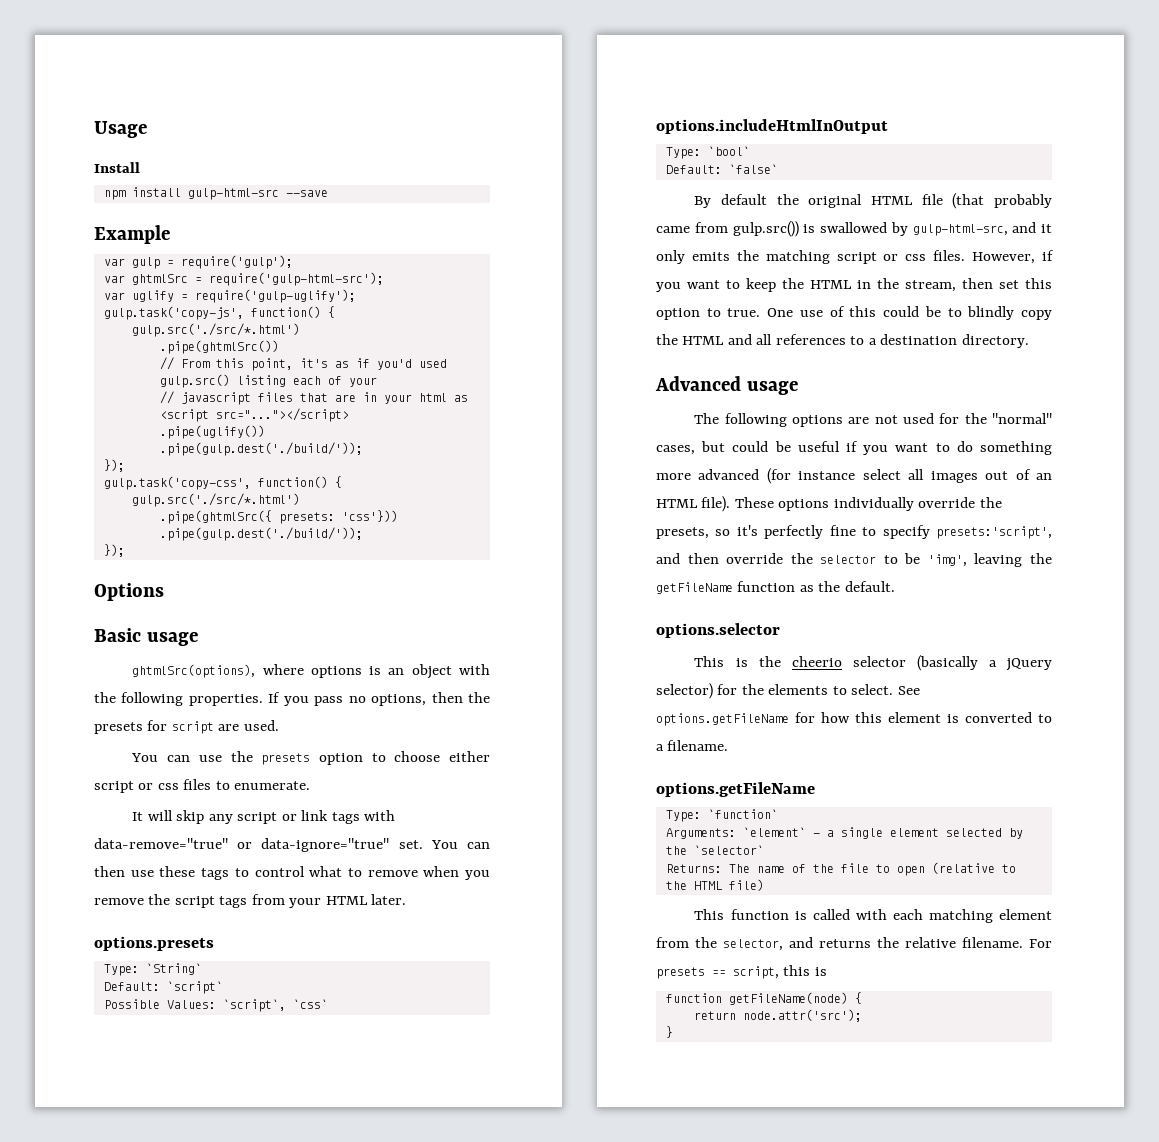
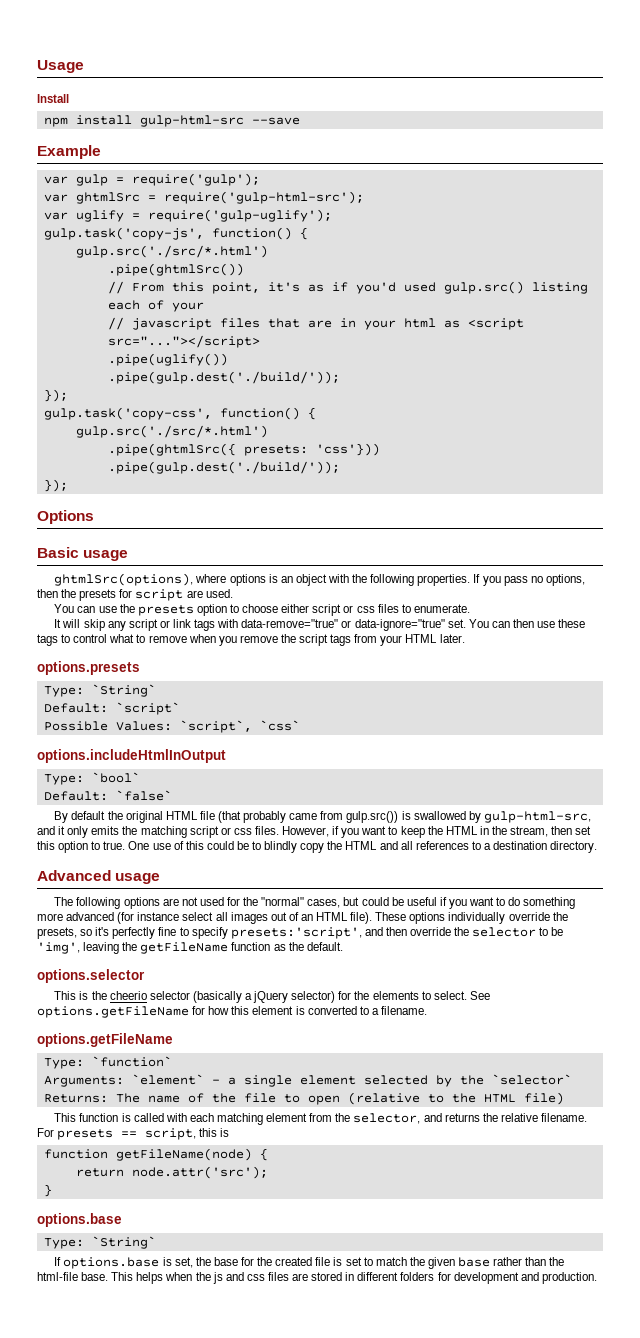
(673, 1032) none -> [37,1213,122,1227] [43,1236,156,1249] [54,1257,565,1269] [37,1272,597,1284] // options.base // Type: `String` // If options.base is set, the base for the created file is set to match the given base rather than the html-file base. This helps when the js and css files are stored in different folders for development and production.

